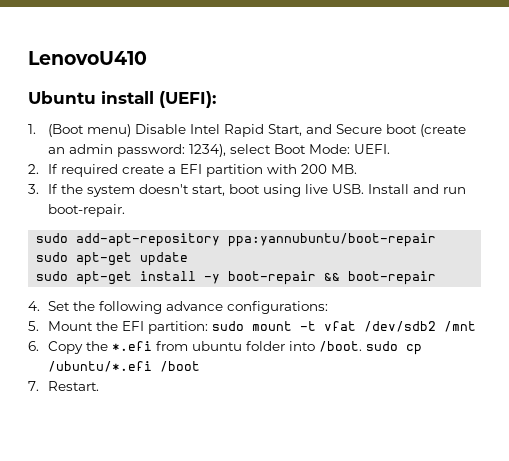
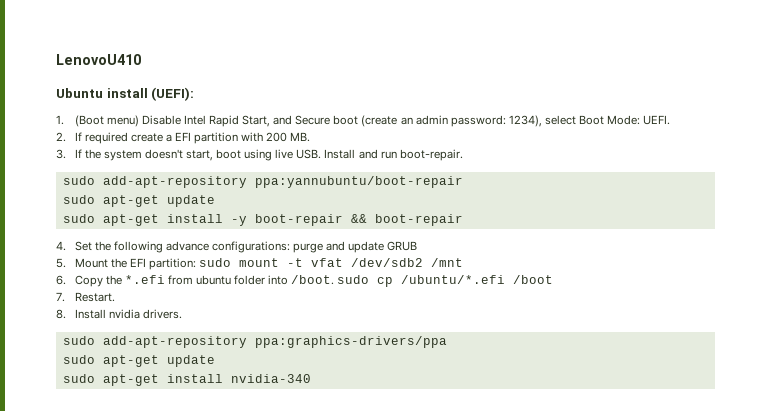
(328, 307) none -> [293,241,418,253] purge and update GRUB
(99, 386) none -> [56,309,182,319] [62,336,447,348] [62,355,215,367] [62,374,311,386] // 8. Install nvidia drivers. // sudo add-apt-repository ppa:graphics-drivers/ppa // sudo apt-get update // sudo apt-get install nvidia-340

